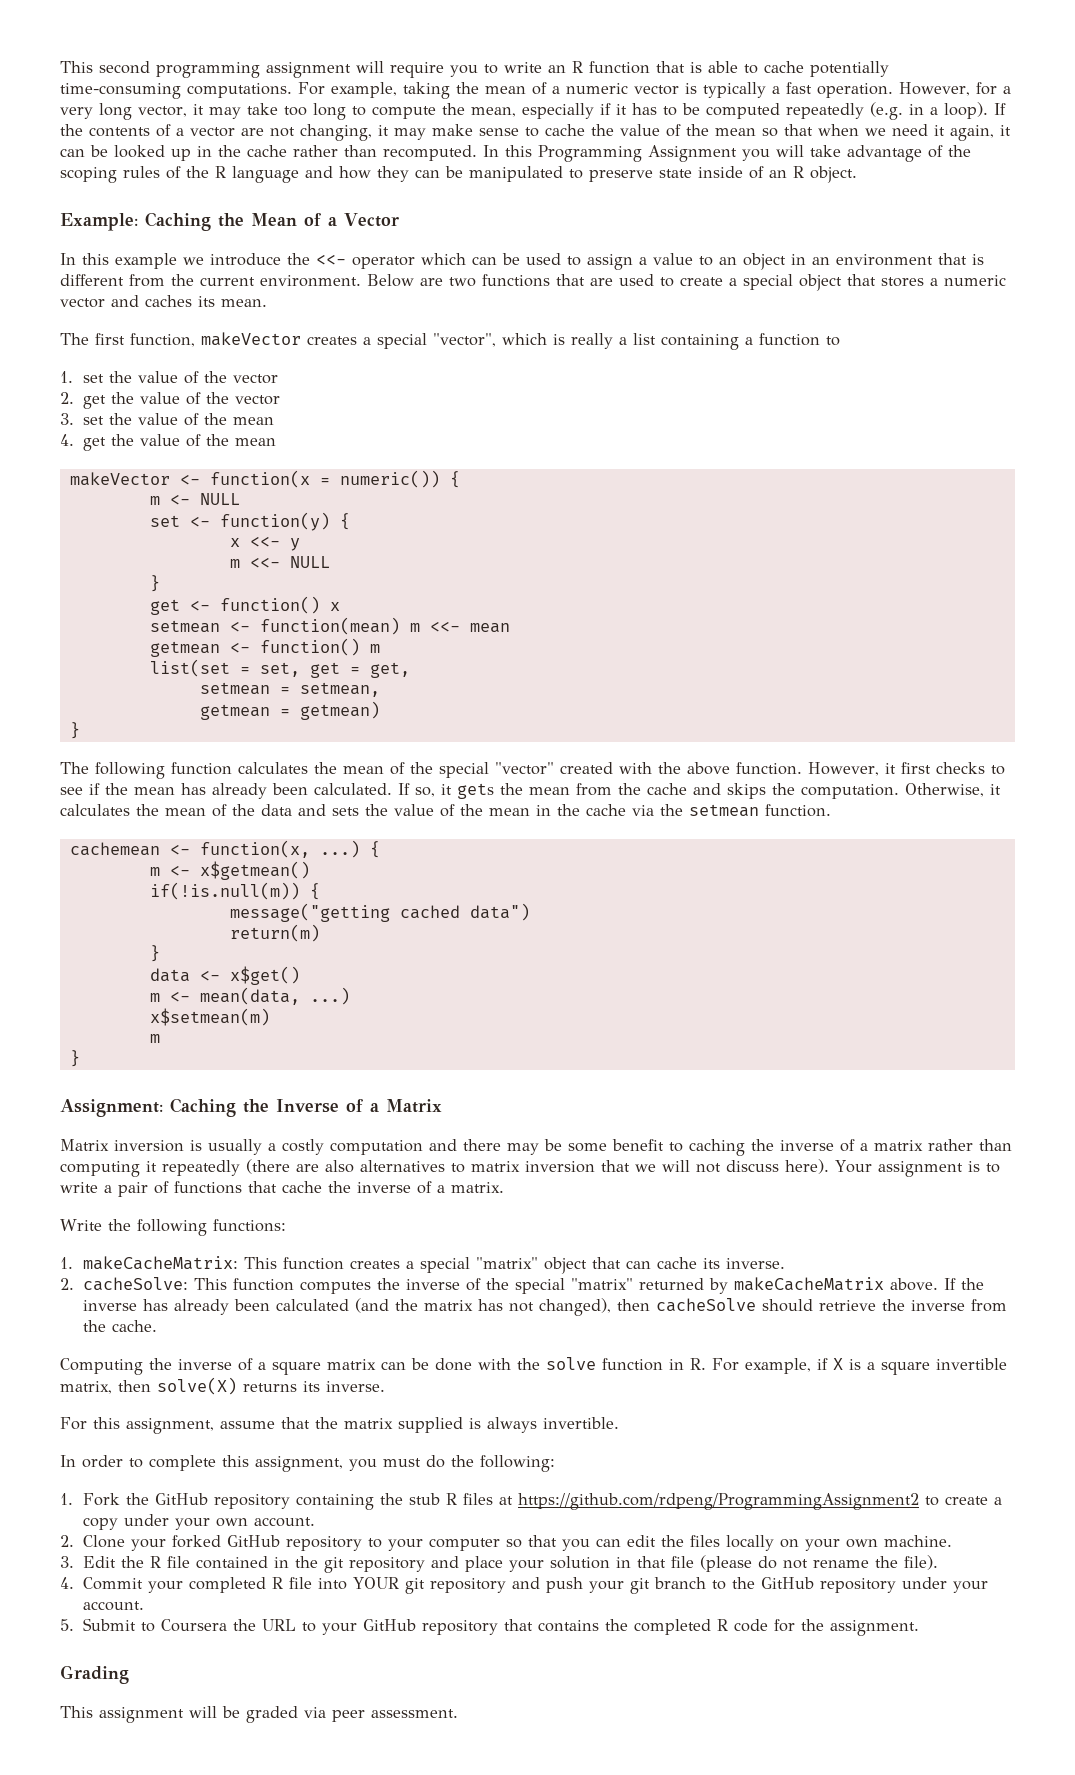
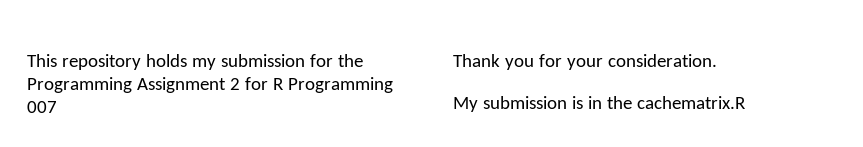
[60,61,889,78] [60,82,1011,99] [60,102,1006,120] [60,124,1011,141] [60,145,971,162] [60,166,857,183] [60,212,399,231] [60,253,984,270] [60,274,1006,291] [60,295,267,308] [60,332,840,350] [60,371,278,384] [60,392,280,409] [60,413,274,426] [60,434,276,451] [69,470,460,488] [149,493,240,505] [149,512,350,531] [229,536,300,551] [229,556,330,568] [149,575,160,592] [149,596,340,615] [149,617,510,635] [149,638,380,657] [149,659,410,678] [199,682,380,697] [199,701,380,720] [69,722,80,739] [60,762,1005,779] [60,783,1001,799] [60,804,831,817] [69,840,380,858] [149,861,310,880] [149,882,320,900] [229,903,530,922] [229,924,320,942] [149,945,160,962] [149,966,300,985] [149,987,350,1005] [149,1008,270,1026] [149,1034,160,1043] [69,1050,80,1067] [60,1098,442,1117] [60,1139,1012,1156] [60,1159,1000,1177] [60,1181,504,1197] [60,1219,286,1236] [60,1256,785,1274] [60,1277,984,1294] [82,1298,1007,1316] [82,1320,157,1332] [60,1357,1007,1375] [60,1377,385,1395] [60,1417,619,1434] [60,1455,555,1472] [60,1493,1002,1510] [82,1514,315,1530] [60,1535,952,1551] [60,1555,938,1573] [60,1577,988,1594] [82,1601,144,1611] [60,1618,919,1636] [60,1665,129,1684] [60,1706,458,1723] This second programming assignment will require you to write an R function that is able to cache potentially time-consuming computations. For example, taking the mean of a numeric vector is typically a fast operation. However, for a very long vector, it may take too long to compute the mean, especially if it has to be computed repeatedly (e.g. in a loop). If the contents of a vector are not changing, it may make sense to cache the value of the mean so that when we need it again, it can be looked up in the cache rather than recomputed. In this Programming Assignment you will take advantage of the scoping rules of the R language and how they can be manipulated to preserve state inside of an R object. // Example: Caching the Mean of a Vector // In this example we introduce the <<- operator which can be used to assign a value to an object in an environment that is different from the current environment. Below are two functions that are used to create a special object that stores a numeric vector and caches its mean. // The first function, makeVector creates a special "vector", which is really a list containing a function to // 1. set the value of the vector // 2. get the value of the vector // 3. set the value of the mean // 4. get the value of the mean // makeVector <- function(x = numeric()) { // m <- NULL // set <- function(y) { // x <<- y // m <<- NULL // } // get <- function() x // setmean <- function(mean) m <<- mean // getmean <- function() m // list(set = set, get = get, // setmean = setmean, // getmean = getmean) // } // The following function calculates the mean of the special "vector" created with the above function. However, it first checks to see if the mean has already been calculated. If so, it gets the mean from the cache and skips the computation. Otherwise, it calculates the mean of the data and sets the value of the mean in the cache via the setmean function. // cachemean <- function(x, ...) { // m <- x$getmean() // if(!is.null(m)) { // message("getting cached data") // return(m) // } // data <- x$get() // m <- mean(data, ...) // x$setmean(m) // m // } // Assignment: Caching the Inverse of a Matrix // Matrix inversion is usually a costly computation and there may be some benefit to caching the inverse of a matrix rather than computing it repeatedly (there are also alternatives to matrix inversion that we will not discuss here). Your assignment is to write a pair of functions that cache the inverse of a matrix. // Write the following functions: // 1. makeCacheMatrix: This function creates a special "matrix" object that can cache its inverse. // 2. cacheSolve: This function computes the inverse of the special "matrix" returned by makeCacheMatrix above. If the inverse has already been calculated (and the matrix has not changed), then cacheSolve should retrieve the inverse from the cache. // Computing the inverse of a square matrix can be done with the solve function in R. For example, if X is a square invertible matrix, then solve(X) returns its inverse. // For this assignment, assume that the matrix supplied is always invertible. // In order to complete this assignment, you must do the following: // 1. Fork the GitHub repository containing the stub R files at https://github.com/rdpeng/ProgrammingAssignment2 to create a copy under your own account. // 2. Clone your forked GitHub repository to your computer so that you can edit the files locally on your own machine. // 3. Edit the R file contained in the git repository and place your solution in that file (please do not rename the file). // 4. Commit your completed R file into YOUR git repository and push your git branch to the GitHub repository under your account. // 5. Submit to Coursera the URL to your GitHub repository that contains the completed R code for the assignment. // Grading // This assignment will be graded via peer assessment. -> [27,54,363,70] [27,77,393,93] [27,101,57,113] [453,54,717,70] [453,96,746,112] This repository holds my submission for the Programming Assignment 2 for R Programming 007 // Thank you for your consideration. // My submission is in the cachematrix.R

